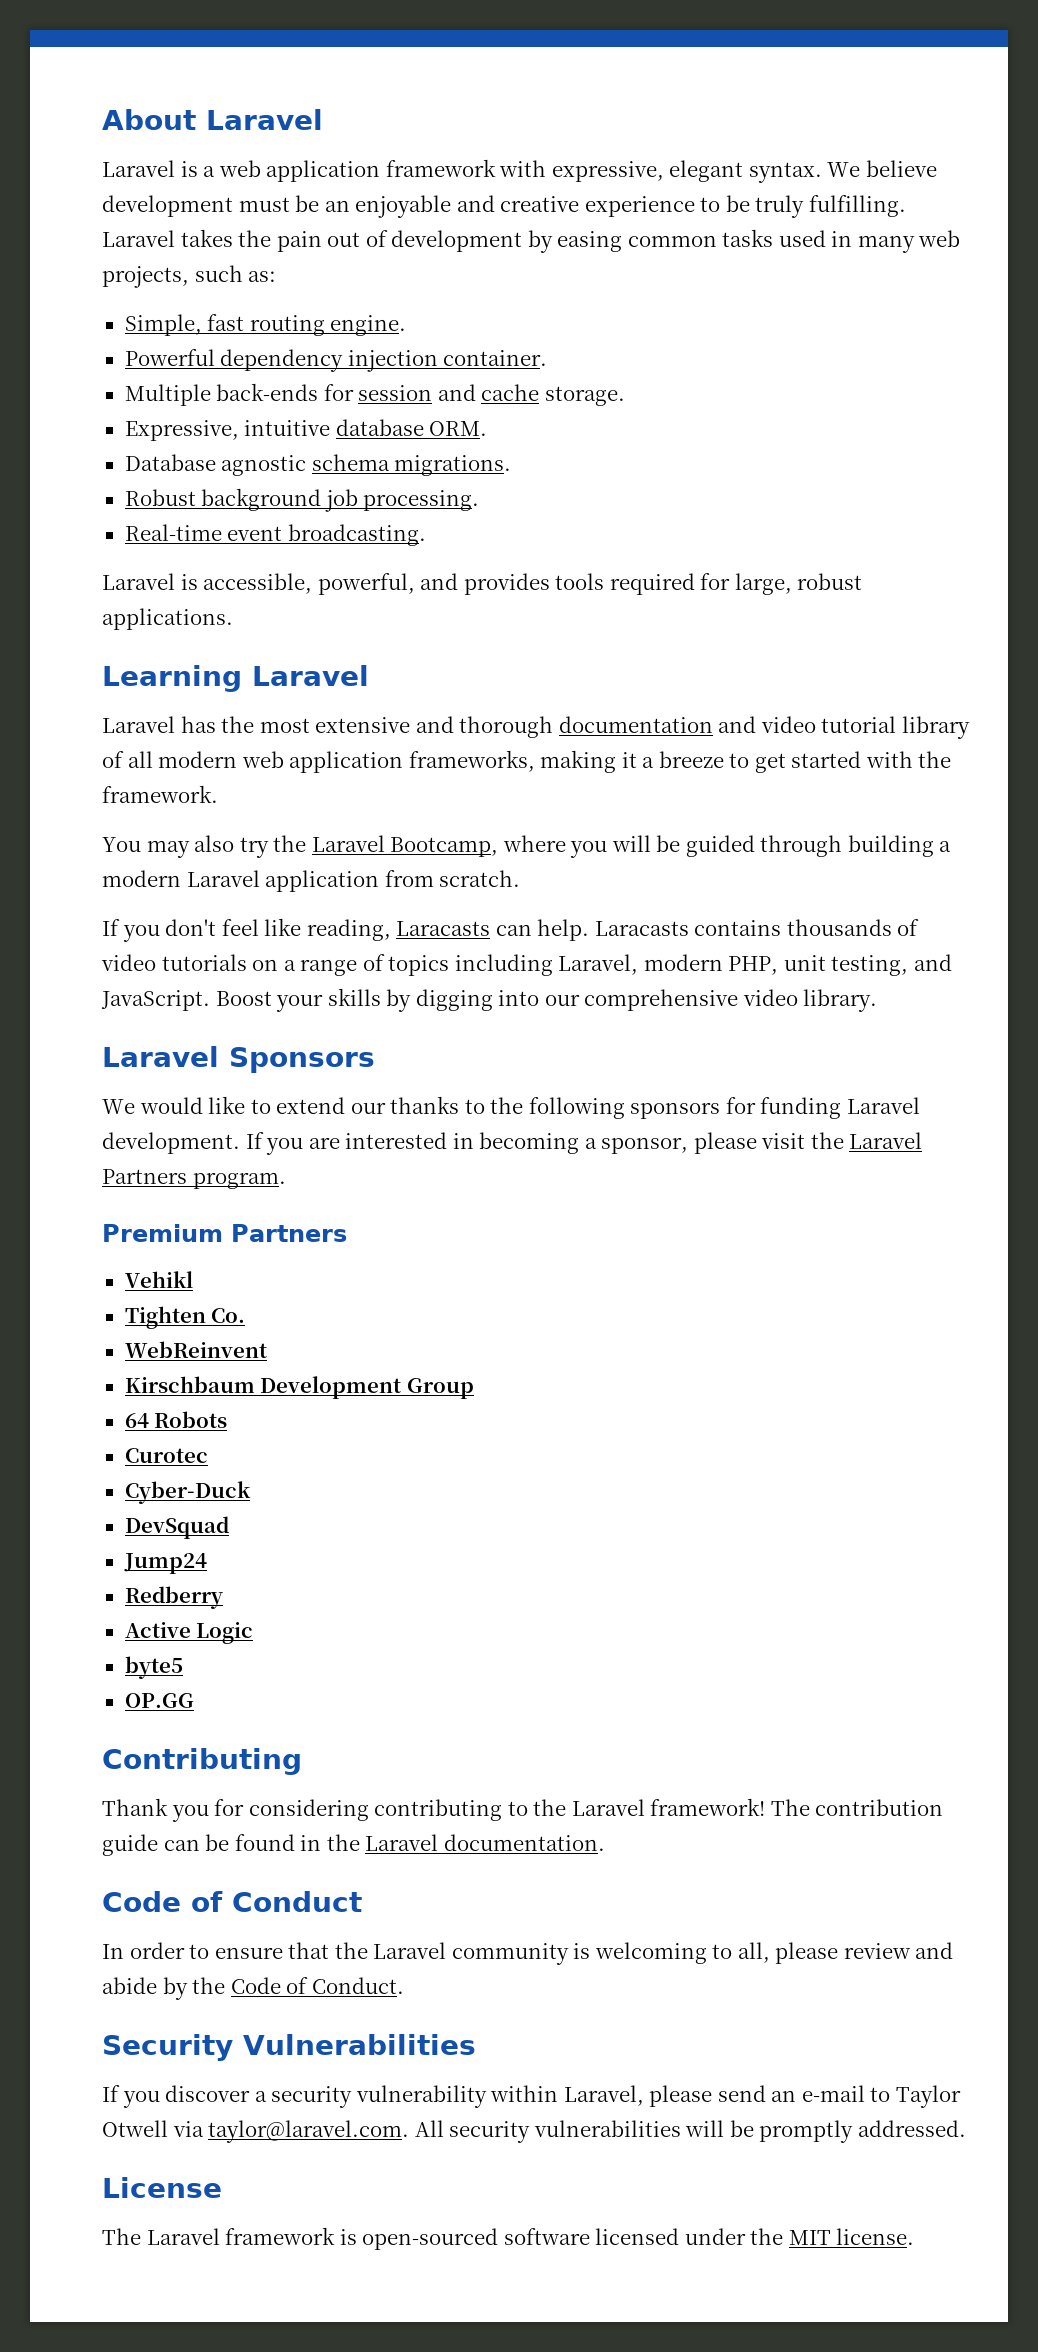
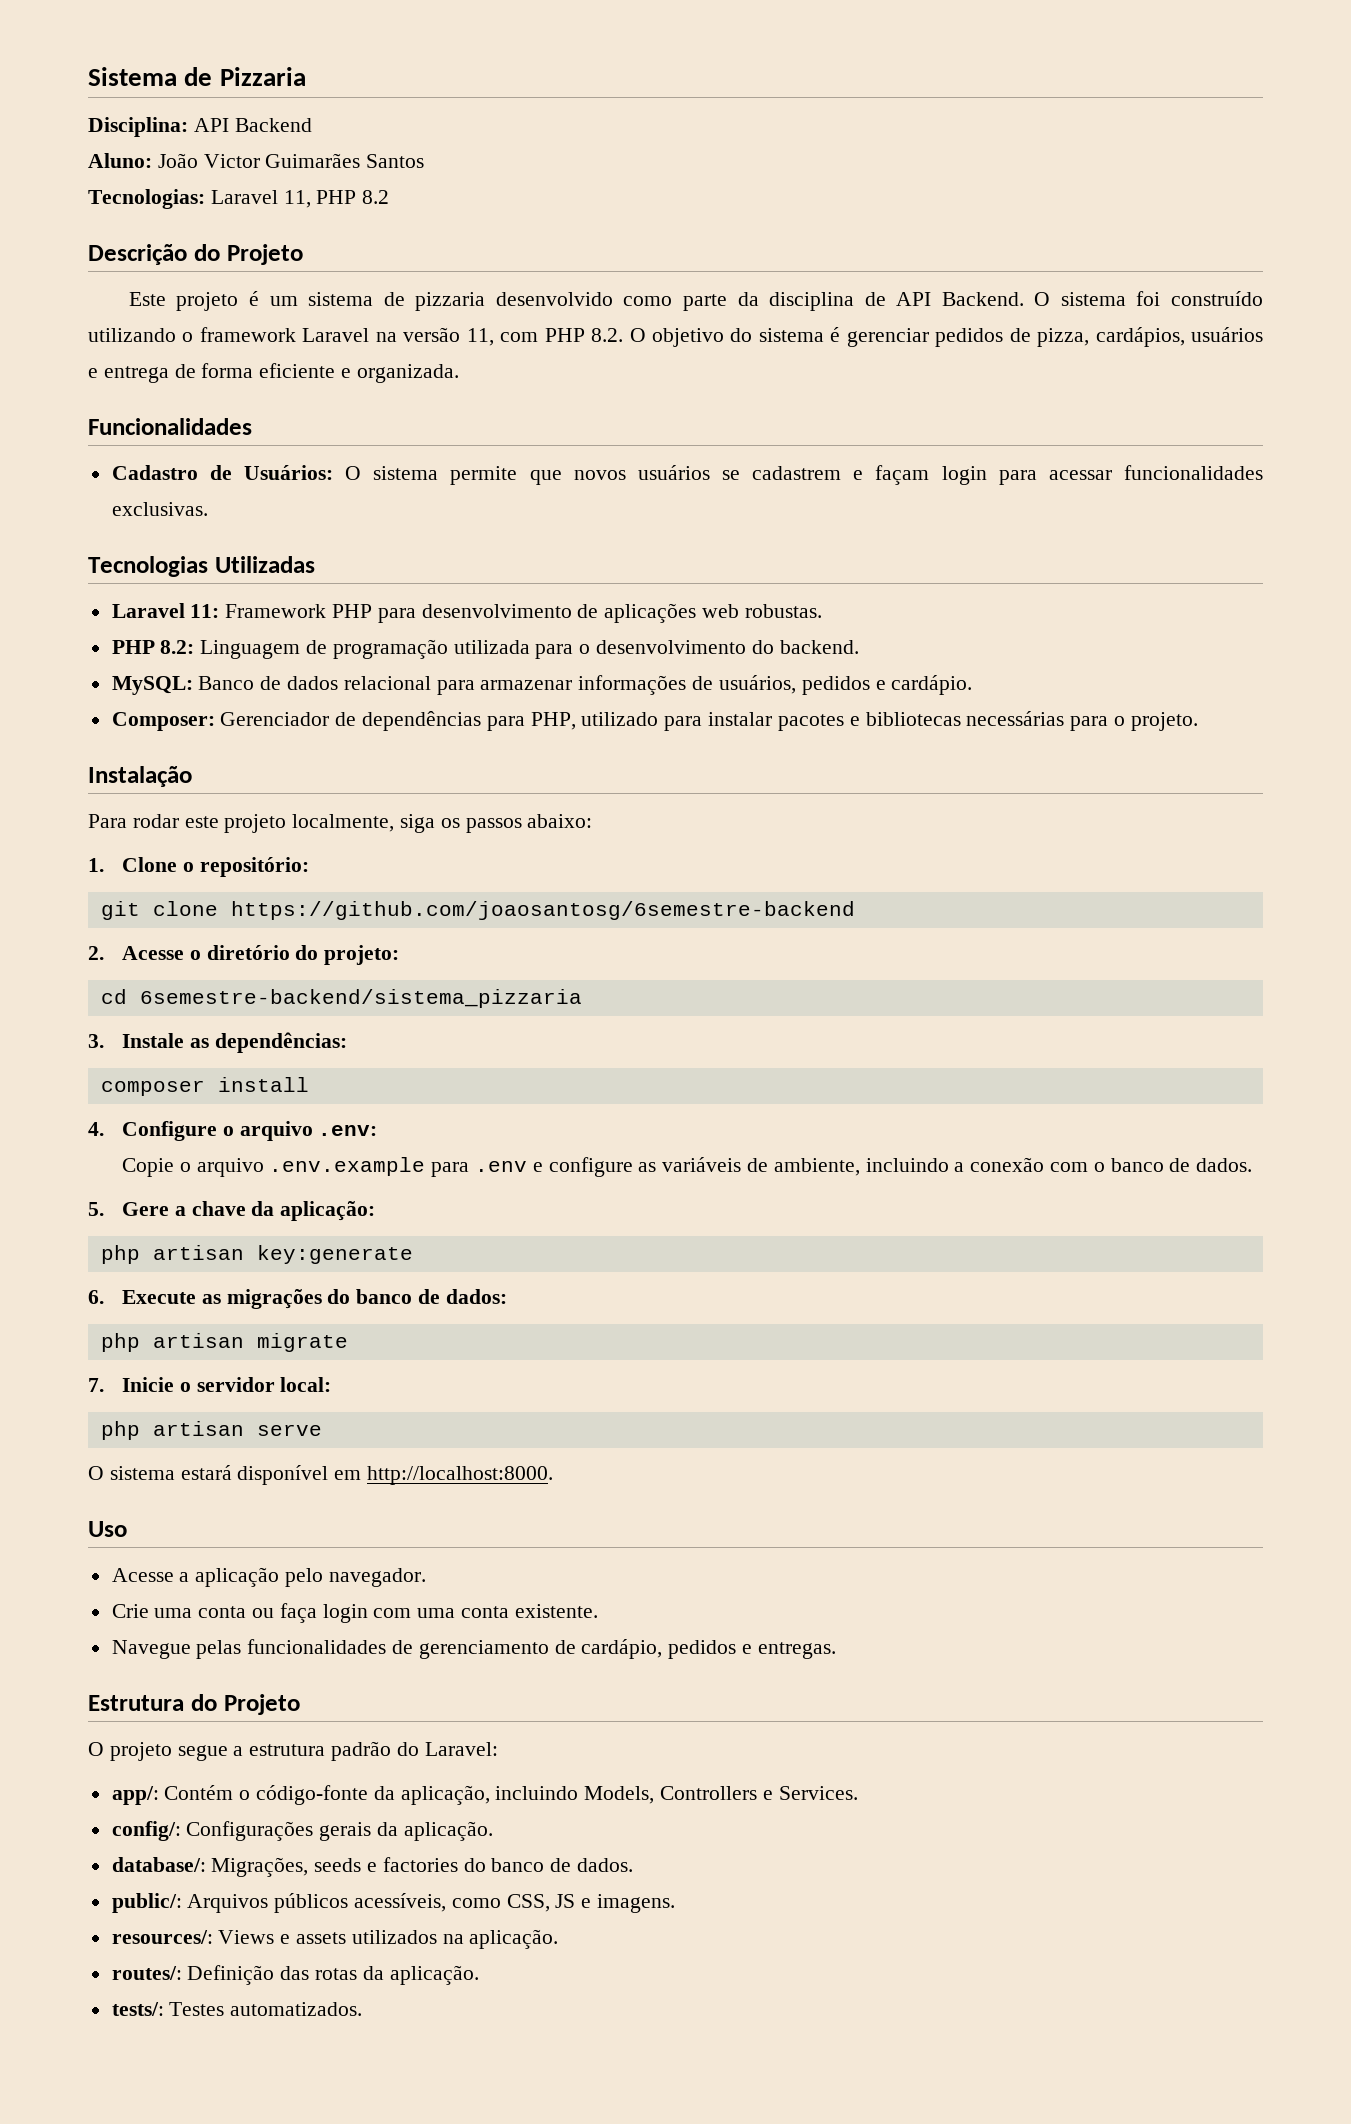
[102,109,323,130] [102,159,937,183] [102,195,906,218] [102,229,961,253] [102,265,277,288] [124,314,407,336] [124,349,548,372] [124,383,625,406] [124,419,488,441] [124,454,512,476] [124,488,480,512] [124,524,426,546] [102,573,863,595] [102,608,233,630] [102,665,369,692] [102,716,970,739] [102,750,952,773] [102,785,218,803] [102,835,952,858] [102,870,521,892] [102,918,920,942] [101,954,952,976] [101,988,878,1012] [102,1046,375,1073] [102,1096,920,1119] [102,1132,923,1155] [102,1169,286,1189] [102,1224,347,1242] [124,1271,193,1288] [124,1306,246,1329] [124,1341,267,1358] [124,1376,474,1399] [124,1411,228,1428] [124,1448,208,1463] [124,1481,251,1504] [124,1516,229,1539] [123,1553,207,1574] [124,1586,223,1609] [124,1622,254,1644] [124,1656,183,1679] [124,1693,194,1708] [102,1748,302,1775] [102,1798,944,1822] [102,1834,605,1856] [102,1891,362,1912] [102,1942,954,1965] [102,1977,404,2000] [102,2034,476,2061] [102,2085,961,2108] [102,2120,966,2143] [102,2177,222,2198] [102,2227,915,2250] About Laravel // Laravel is a web application framework with expressive, elegant syntax. We believe development must be an enjoyable and creative experience to be truly fulfilling. Laravel takes the pain out of development by easing common tasks used in many web projects, such as: // Simple, fast routing engine. // Powerful dependency injection container. // Multiple back-ends for session and cache storage. // Expressive, intuitive database ORM. // Database agnostic schema migrations. // Robust background job processing. // Real-time event broadcasting. // Laravel is accessible, powerful, and provides tools required for large, robust applications. // Learning Laravel // Laravel has the most extensive and thorough documentation and video tutorial library of all modern web application frameworks, making it a breeze to get started with the framework. // You may also try the Laravel Bootcamp, where you will be guided through building a modern Laravel application from scratch. // If you don't feel like reading, Laracasts can help. Laracasts contains thousands of video tutorials on a range of topics including Laravel, modern PHP, unit testing, and JavaScript. Boost your skills by digging into our comprehensive video library. // Laravel Sponsors // We would like to extend our thanks to the following sponsors for funding Laravel development. If you are interested in becoming a sponsor, please visit the Laravel Partners program. // Premium Partners // Vehikl // Tighten Co. // WebReinvent // Kirschbaum Development Group // 64 Robots // Curotec // Cyber-Duck // DevSquad // Jump24 // Redberry // Active Logic // byte5 // OP.GG // Contributing // Thank you for considering contributing to the Laravel framework! The contribution guide can be found in the Laravel documentation. // Code of Conduct // In order to ensure that the Laravel community is welcoming to all, please review and abide by the Code of Conduct. // Security Vulnerabilities // If you discover a security vulnerability within Laravel, please send an e-mail to Taylor Otwell via taylor@laravel.com. All security vulnerabilities will be promptly addressed. // License // The Laravel framework is open-sourced software licensed under the MIT license. -> [88,67,306,86] [88,117,312,137] [88,153,425,168] [88,189,390,209] [88,244,303,265] [128,291,1264,311] [88,327,1264,347] [88,363,459,383] [88,418,252,435] [111,465,1263,485] [111,502,208,516] [88,556,315,577] [111,603,822,623] [111,639,859,659] [111,675,973,695] [111,711,1198,731] [88,766,192,787] [88,814,593,833] [88,857,309,877] [100,901,855,920] [88,945,400,965] [100,989,582,1008] [88,1032,347,1053] [100,1077,309,1096] [88,1121,378,1141] [121,1157,1253,1177] [88,1201,376,1221] [100,1245,413,1264] [88,1289,507,1309] [100,1333,348,1352] [88,1377,332,1392] [100,1421,322,1440] [88,1465,554,1485] [88,1521,127,1537] [111,1567,426,1587] [111,1603,598,1623] [111,1639,836,1659] [88,1694,300,1715] [88,1741,498,1761] [111,1785,858,1805] [111,1821,493,1841] [111,1857,634,1877] [111,1893,676,1913] [111,1929,559,1949] [111,1965,479,1985] [111,2002,363,2016] Sistema de Pizzaria // Disciplina: API Backend // Aluno: João Victor Guimarães Santos // Tecnologias: Laravel 11, PHP 8.2 // Descrição do Projeto // Este projeto é um sistema de pizzaria desenvolvido como parte da disciplina de API Backend. O sistema foi construído utilizando o framework Laravel na versão 11, com PHP 8.2. O objetivo do sistema é gerenciar pedidos de pizza, cardápios, usuários e entrega de forma eficiente e organizada. // Funcionalidades // Cadastro de Usuários: O sistema permite que novos usuários se cadastrem e façam login para acessar funcionalidades exclusivas. // Tecnologias Utilizadas // Laravel 11: Framework PHP para desenvolvimento de aplicações web robustas. // PHP 8.2: Linguagem de programação utilizada para o desenvolvimento do backend. // MySQL: Banco de dados relacional para armazenar informações de usuários, pedidos e cardápio. // Composer: Gerenciador de dependências para PHP, utilizado para instalar pacotes e bibliotecas necessárias para o projeto. // Instalação // Para rodar este projeto localmente, siga os passos abaixo: // 1. Clone o repositório: // git clone https://github.com/joaosantosg/6semestre-backend // 2. Acesse o diretório do projeto: // cd 6semestre-backend/sistema_pizzaria // 3. Instale as dependências: // composer install // 4. Configure o arquivo .env: // Copie o arquivo .env.example para .env e configure as variáveis de ambiente, incluindo a conexão com o banco de dados. // 5. Gere a chave da aplicação: // php artisan key:generate // 6. Execute as migrações do banco de dados: // php artisan migrate // 7. Inicie o servidor local: // php artisan serve // O sistema estará disponível em http://localhost:8000. // Uso // Acesse a aplicação pelo navegador. // Crie uma conta ou faça login com uma conta existente. // Navegue pelas funcionalidades de gerenciamento de cardápio, pedidos e entregas. // Estrutura do Projeto // O projeto segue a estrutura padrão do Laravel: // app/: Contém o código-fonte da aplicação, incluindo Models, Controllers e Services. // config/: Configurações gerais da aplicação. // database/: Migrações, seeds e factories do banco de dados. // public/: Arquivos públicos acessíveis, como CSS, JS e imagens. // resources/: Views e assets utilizados na aplicação. // routes/: Definição das rotas da aplicação. // tests/: Testes automatizados.

